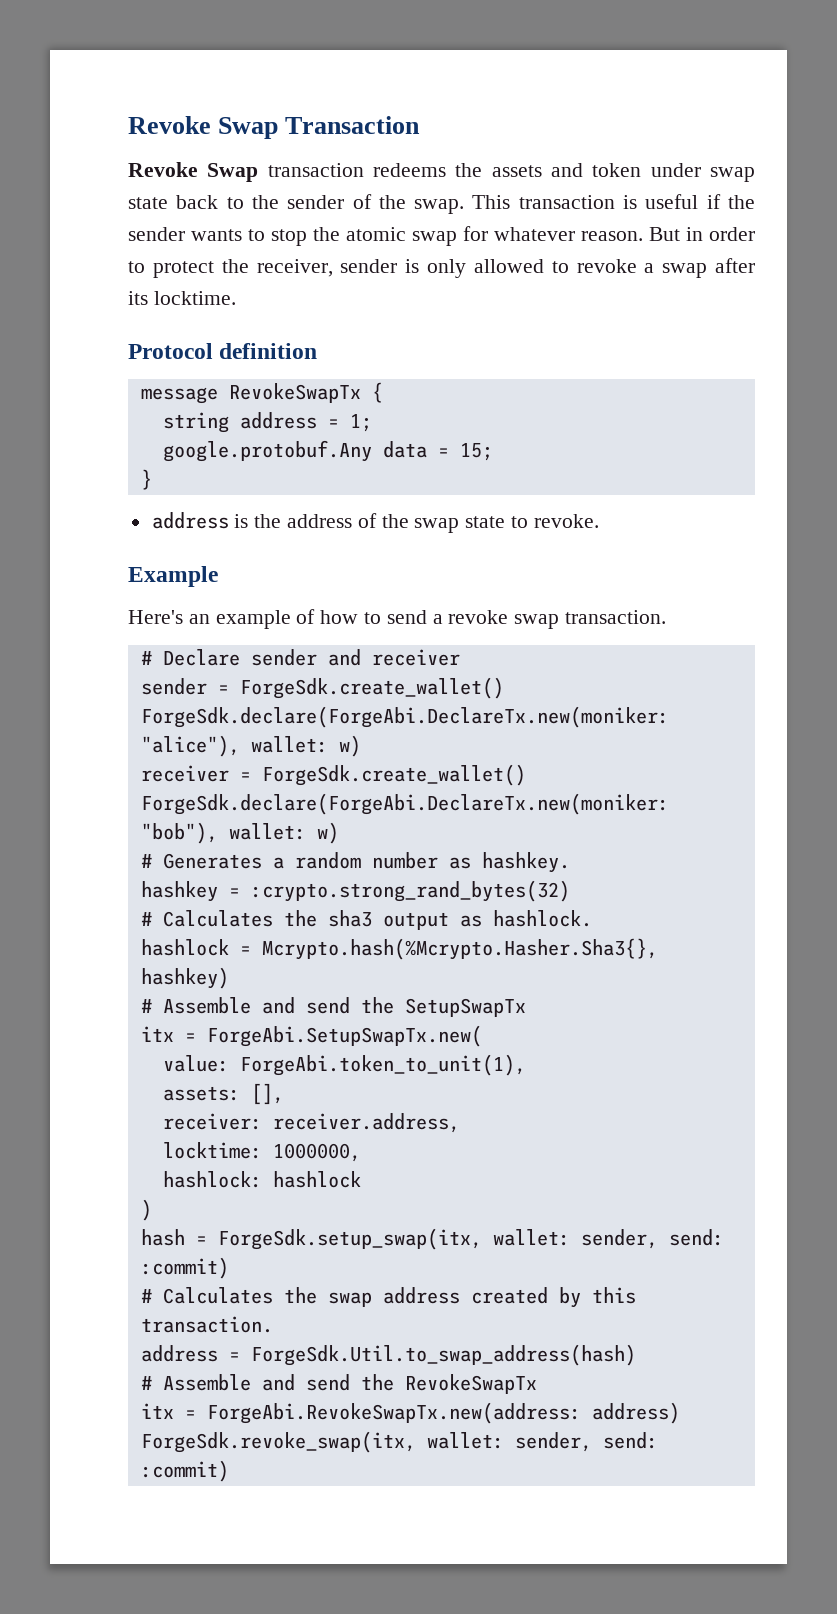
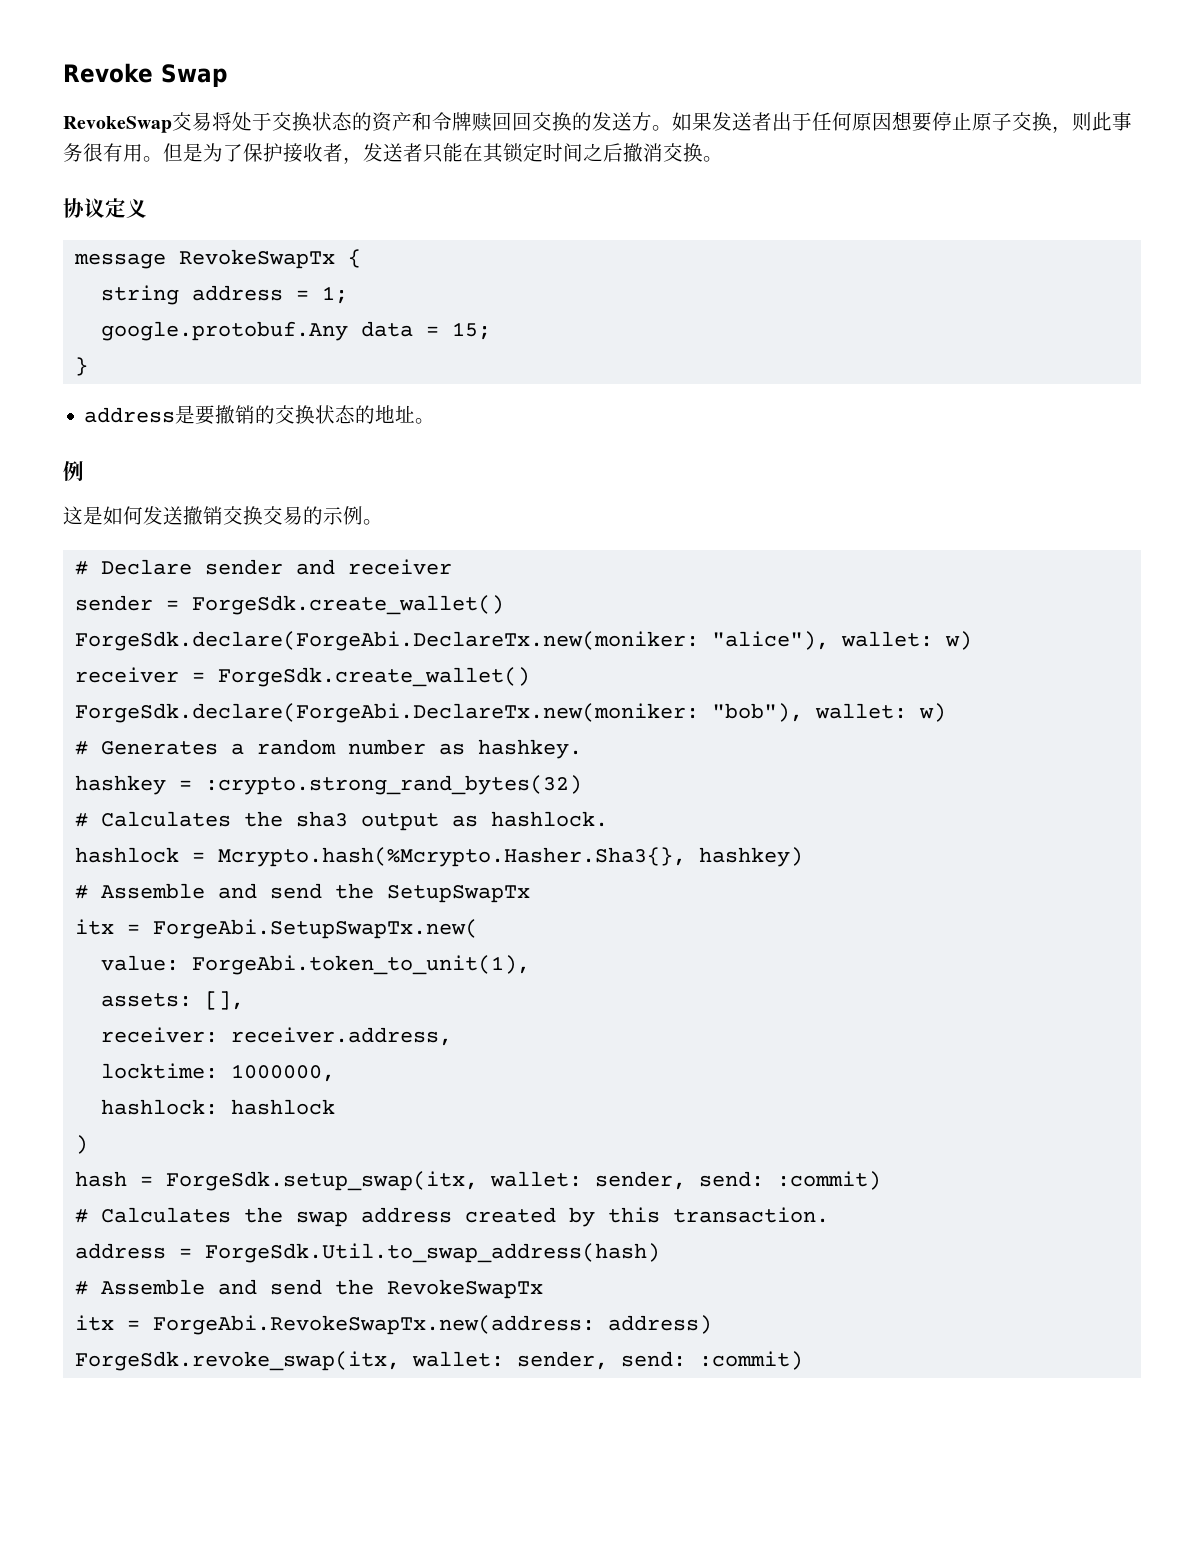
[128,116,421,139] [128,162,755,182] [128,194,755,214] [128,226,755,246] [128,258,755,278] [128,291,236,305] [128,343,318,359] Revoke Swap Transaction // Revoke Swap transaction redeems the assets and token under swap state back to the sender of the swap. This transaction is useful if the sender wants to stop the atomic swap for whatever reason. But in order to protect the receiver, sender is only allowed to revoke a swap after its locktime. // Protocol definition -> [63,63,227,87] [63,111,1132,133] [63,143,723,164] [63,198,147,218] Revoke Swap // RevokeSwap交易将处于交换状态的资产和令牌赎回回交换的发送方。如果发送者出于任何原因想要停止原子交换，则此事务很有用。但是为了保护接收者，发送者只能在其锁定时间之后撤消交换。 // 协议定义
[234,513,599,533] [128,566,218,587] [128,609,667,629] is the address of the swap state to revoke. // Example // Here's an example of how to send a revoke swap transaction. -> [175,405,436,425] [63,460,84,481] [63,506,383,525] 是要撤销的交换状态的地址。 // 例 // 这是如何发送撤销交换交易的示例。

